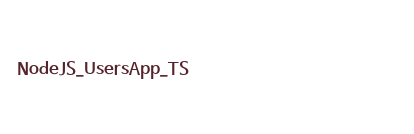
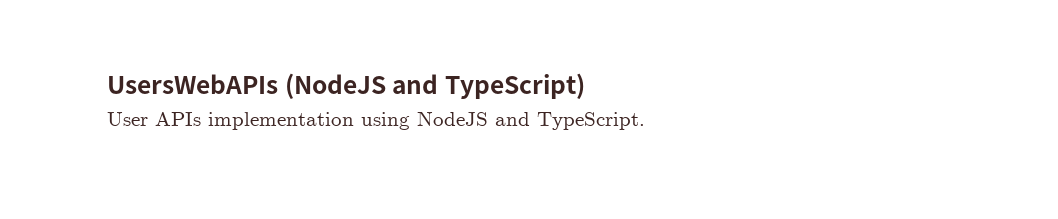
[17,61,189,79] NodeJS_UsersApp_TS -> [107,73,585,99] [107,111,645,130] UsersWebAPIs (NodeJS and TypeScript) // User APIs implementation using NodeJS and TypeScript.

